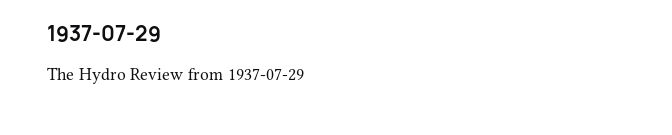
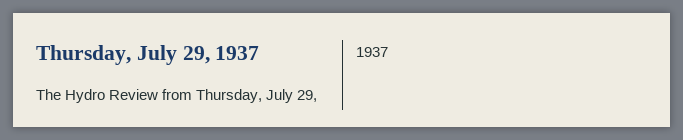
[47,25,161,42] 1937-07-29 -> [36,45,260,65] Thursday, July 29, 1937
[227,68,304,81] 1937-07-29 -> [196,89,318,103] [356,47,388,57] Thursday, July 29, 1937

